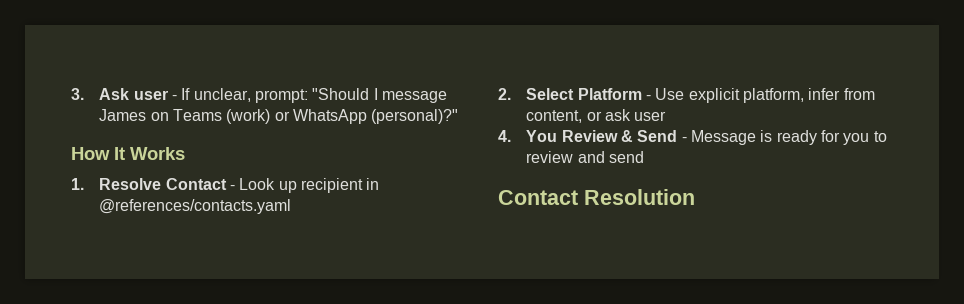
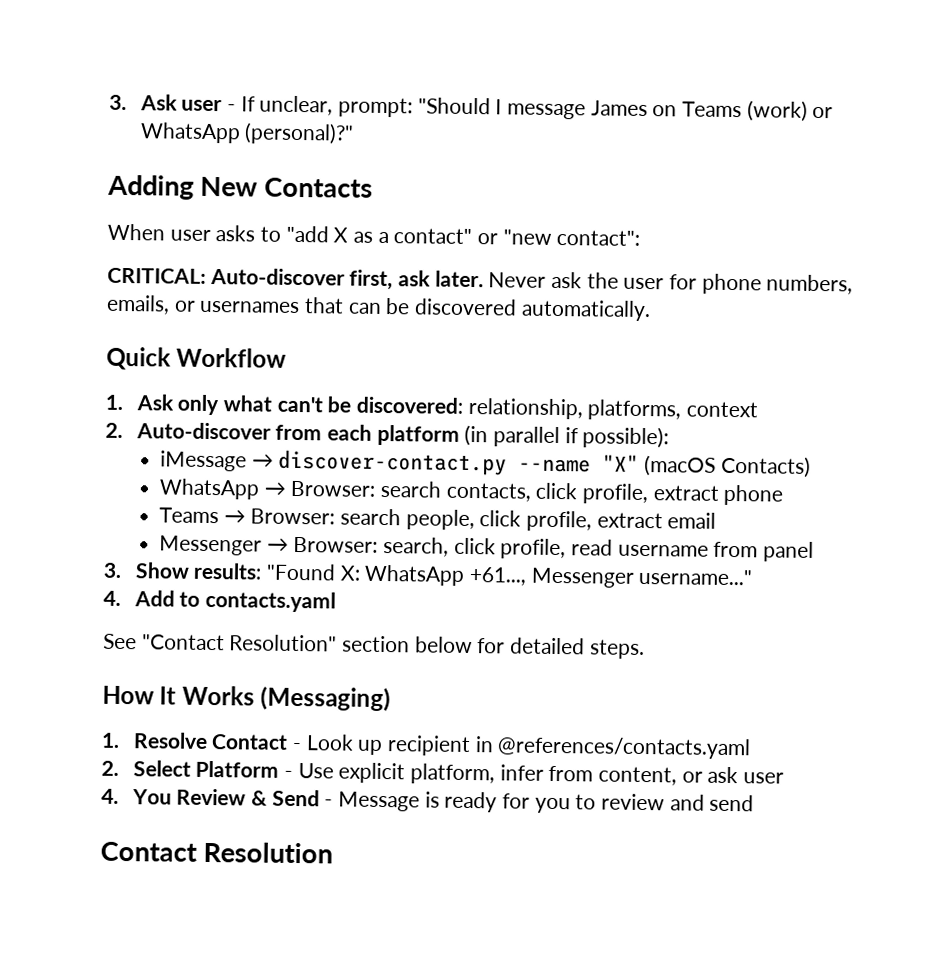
(459, 116) none -> [107,174,374,200] [107,223,641,246] [107,267,854,295] [106,294,651,322] [106,346,288,371] [105,394,759,421] [105,422,670,449] [159,449,811,478] [158,478,784,506] [158,507,717,532] [158,535,814,562] [103,562,753,588] [103,590,337,613] [103,633,645,660] // Adding New Contacts // When user asks to "add X as a contact" or "new contact": // CRITICAL: Auto-discover first, ask later. Never ask the user for phone numbers, emails, or usernames that can be discovered automatically. // Quick Workflow // 1. Ask only what can't be discovered: relationship, platforms, context // 2. Auto-discover from each platform (in parallel if possible): // iMessage → discover-contact.py --name "X" (macOS Contacts) // WhatsApp → Browser: search contacts, click profile, extract phone // Teams → Browser: search people, click profile, extract email // Messenger → Browser: search, click profile, read username from panel // 3. Show results: "Found X: WhatsApp +61..., Messenger username..." // 4. Add to contacts.yaml // See "Contact Resolution" section below for detailed steps.
(185, 153) none -> [260,686,392,712] (Messaging)

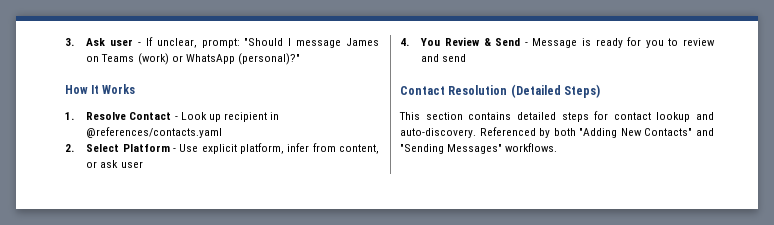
[107,174,374,200] [107,223,641,246] [107,267,854,295] [106,294,651,322] [106,346,288,371] [105,394,759,421] [105,422,670,449] [159,449,811,478] [158,478,784,506] [158,507,717,532] [158,535,814,562] [103,562,753,588] [103,590,337,613] [103,633,645,660] // Adding New Contacts // When user asks to "add X as a contact" or "new contact": // CRITICAL: Auto-discover first, ask later. Never ask the user for phone numbers, emails, or usernames that can be discovered automatically. // Quick Workflow // 1. Ask only what can't be discovered: relationship, platforms, context // 2. Auto-discover from each platform (in parallel if possible): // iMessage → discover-contact.py --name "X" (macOS Contacts) // WhatsApp → Browser: search contacts, click profile, extract phone // Teams → Browser: search people, click profile, extract email // Messenger → Browser: search, click profile, read username from panel // 3. Show results: "Found X: WhatsApp +61..., Messenger username..." // 4. Add to contacts.yaml // See "Contact Resolution" section below for detailed steps. -> (300, 59) none
[260,686,392,712] (Messaging) -> (136, 89) none
(334, 852) none -> [510,84,601,98] [399,111,714,122] [400,127,714,138] [400,143,558,154] (Detailed Steps) // This section contains detailed steps for contact lookup and auto-discovery. Referenced by both "Adding New Contacts" and "Sending Messages" workflows.

